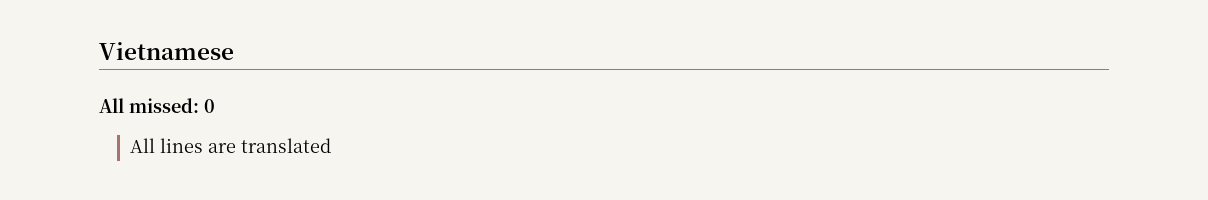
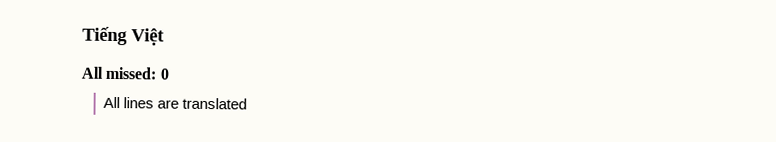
[99,42,234,60] Vietnamese -> [82,26,165,46] Tiếng Việt

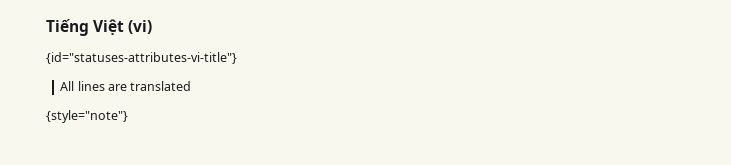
[81,66,170,80] // All missed: 0 -> [128,20,153,34] [46,52,237,64] (vi) // {id="statuses-attributes-vi-title"}
(248, 103) none -> [46,110,128,123] // {style="note"}

